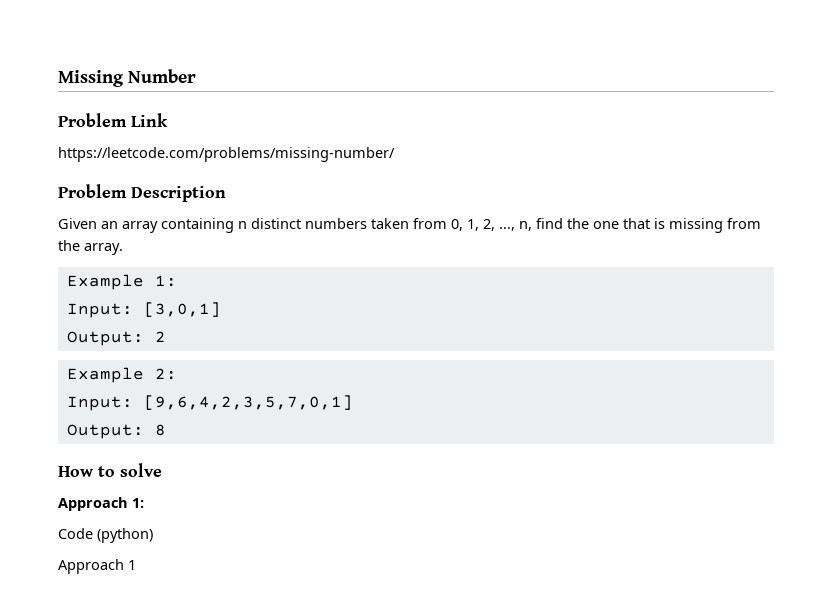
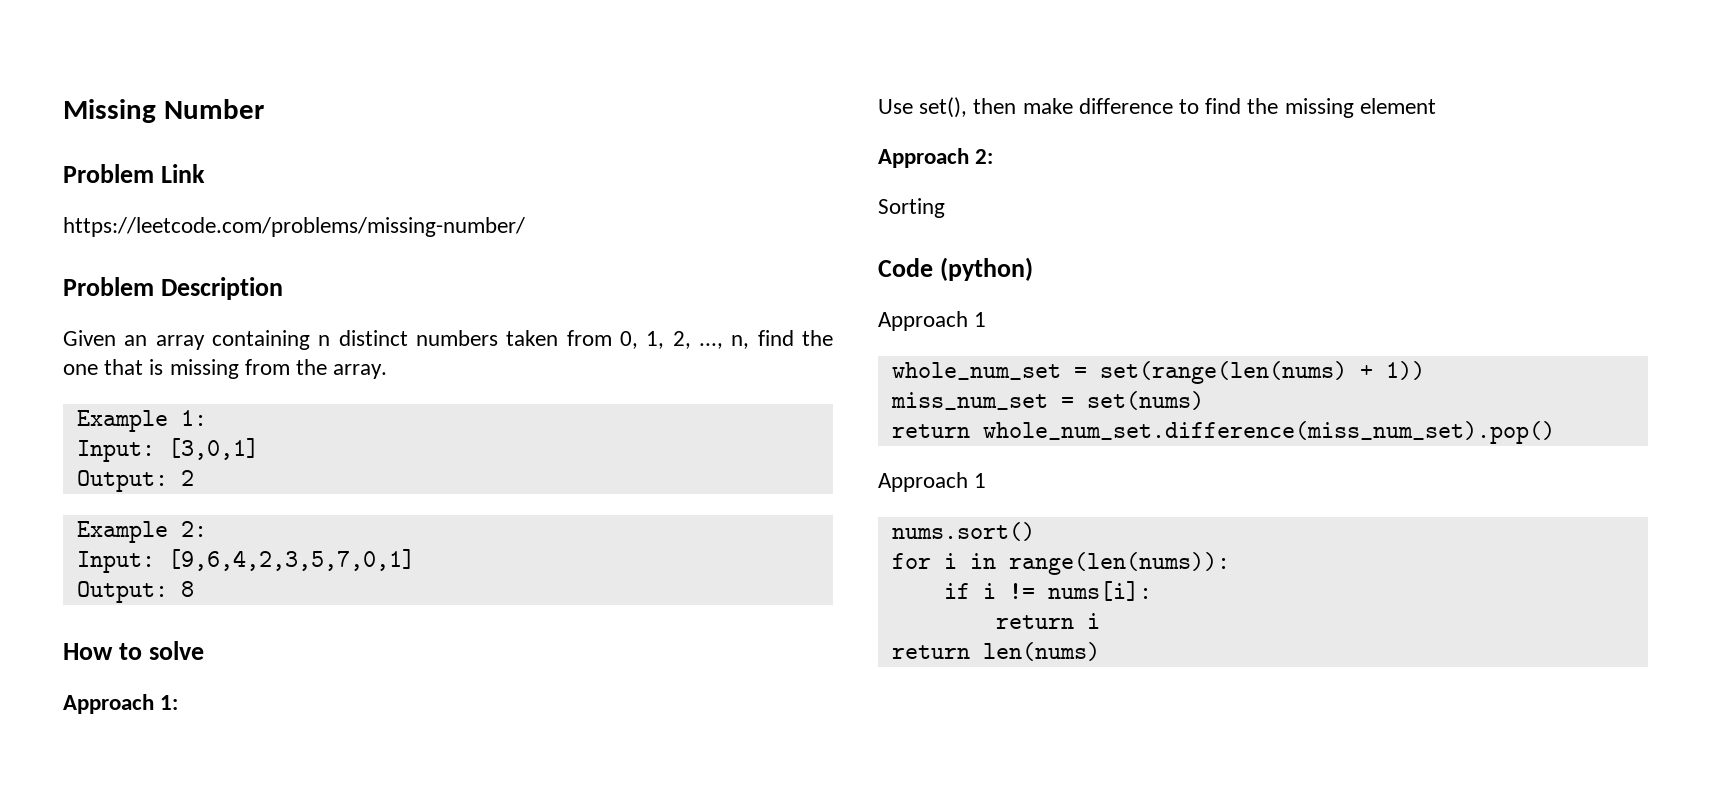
[58,528,153,543] [58,559,136,574] Code (python) // Approach 1 -> [878,97,1436,118] [878,148,994,168] [878,198,945,218] [878,257,1034,281] [878,311,987,331] [891,361,1425,384] [890,391,1204,410] [891,421,1555,444] [878,472,987,492] [891,522,1035,541] [891,552,1230,575] [943,581,1152,601] [995,613,1100,629] [891,642,1100,661] Use set(), then make difference to find the missing element // Approach 2: // Sorting // Code (python) // Approach 1 // whole_num_set = set(range(len(nums) + 1)) // miss_num_set = set(nums) // return whole_num_set.difference(miss_num_set).pop() // Approach 1 // nums.sort() // for i in range(len(nums)): // if i != nums[i]: // return i // return len(nums)

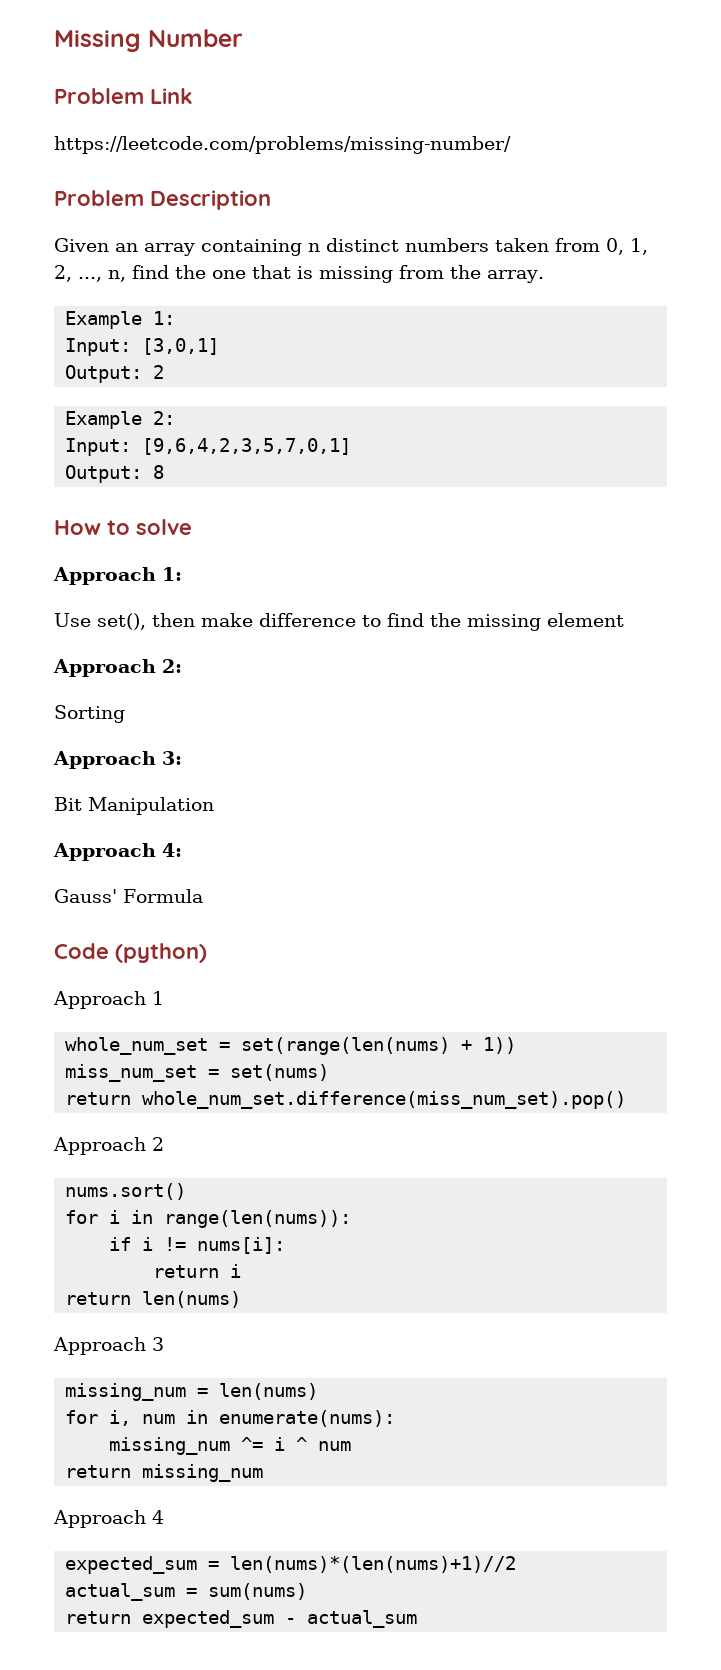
(945, 208) none -> [53,751,182,769] [54,797,214,815] [53,843,182,861] [54,889,203,903] // Approach 3: // Bit Manipulation // Approach 4: // Gauss' Formula
[974,473,987,488] 1 -> [152,1137,164,1151] 2
(1100, 651) none -> [53,1337,164,1355] [65,1383,319,1401] [65,1410,396,1427] [109,1437,352,1455] [65,1464,264,1482] [53,1510,164,1528] [65,1556,517,1574] [65,1583,308,1601] [65,1610,418,1628] // Approach 3 // missing_num = len(nums) // for i, num in enumerate(nums): // missing_num ^= i ^ num // return missing_num // Approach 4 // expected_sum = len(nums)*(len(nums)+1)//2 // actual_sum = sum(nums) // return expected_sum - actual_sum

